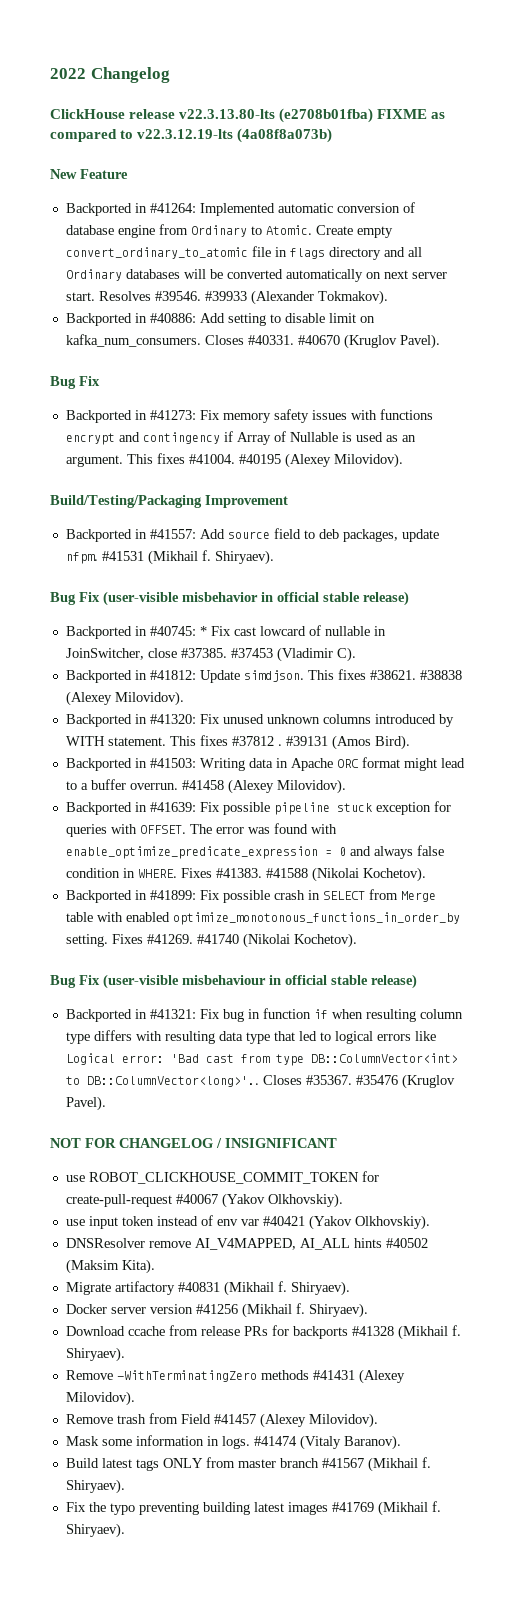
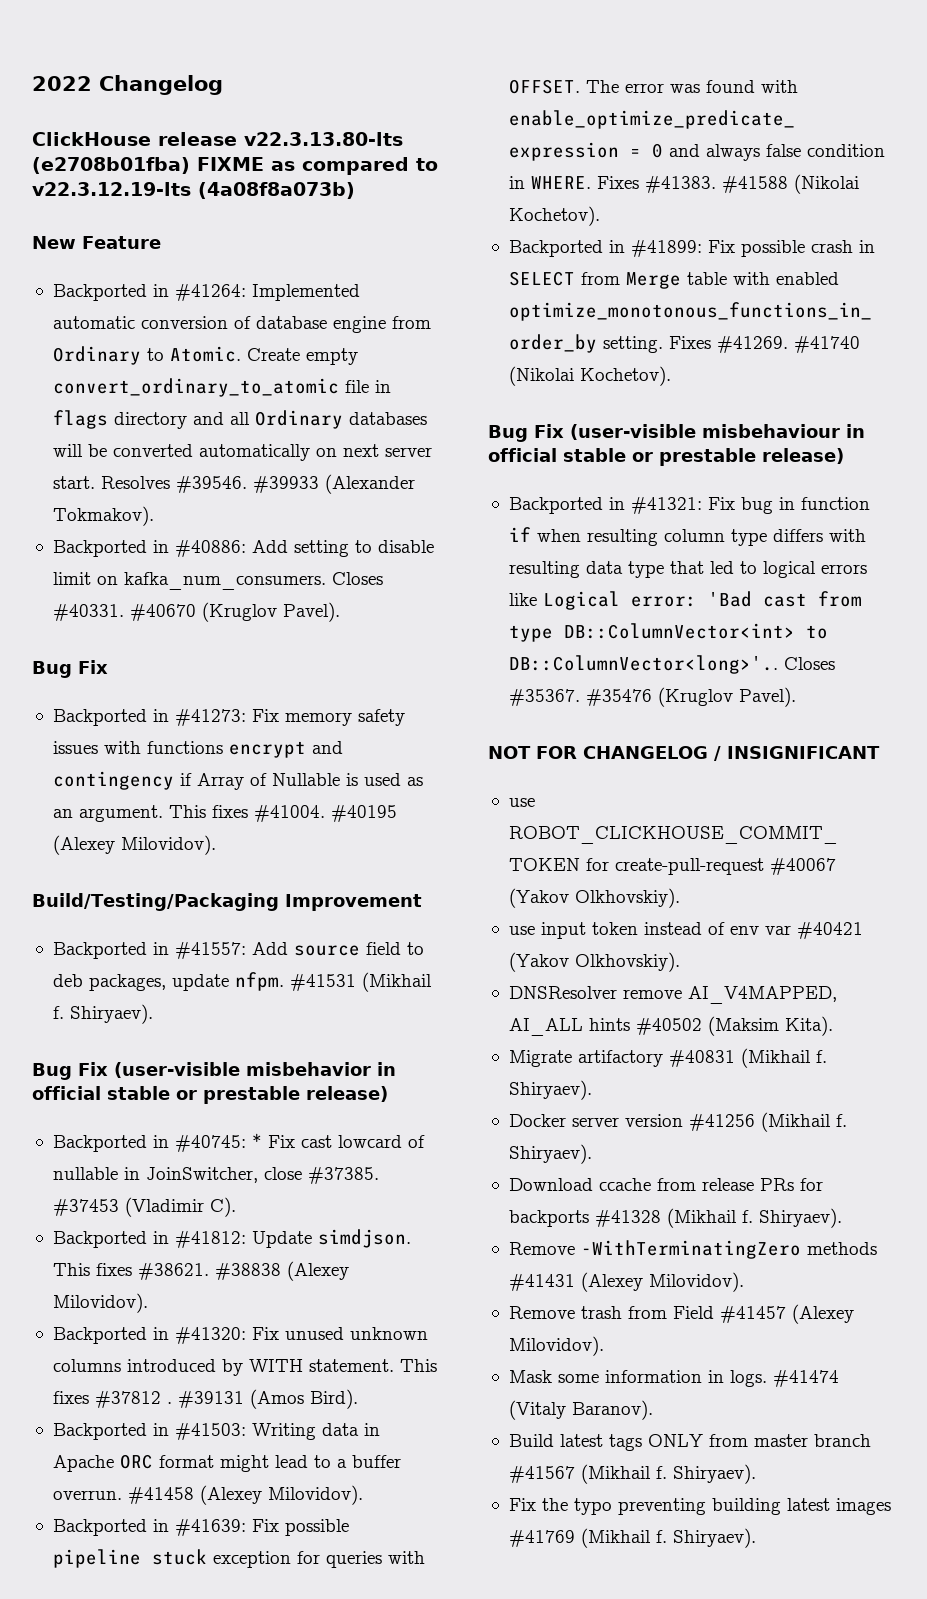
(360, 597) none -> [176,1086,300,1104] or prestable
(368, 980) none -> [632,448,756,466] or prestable

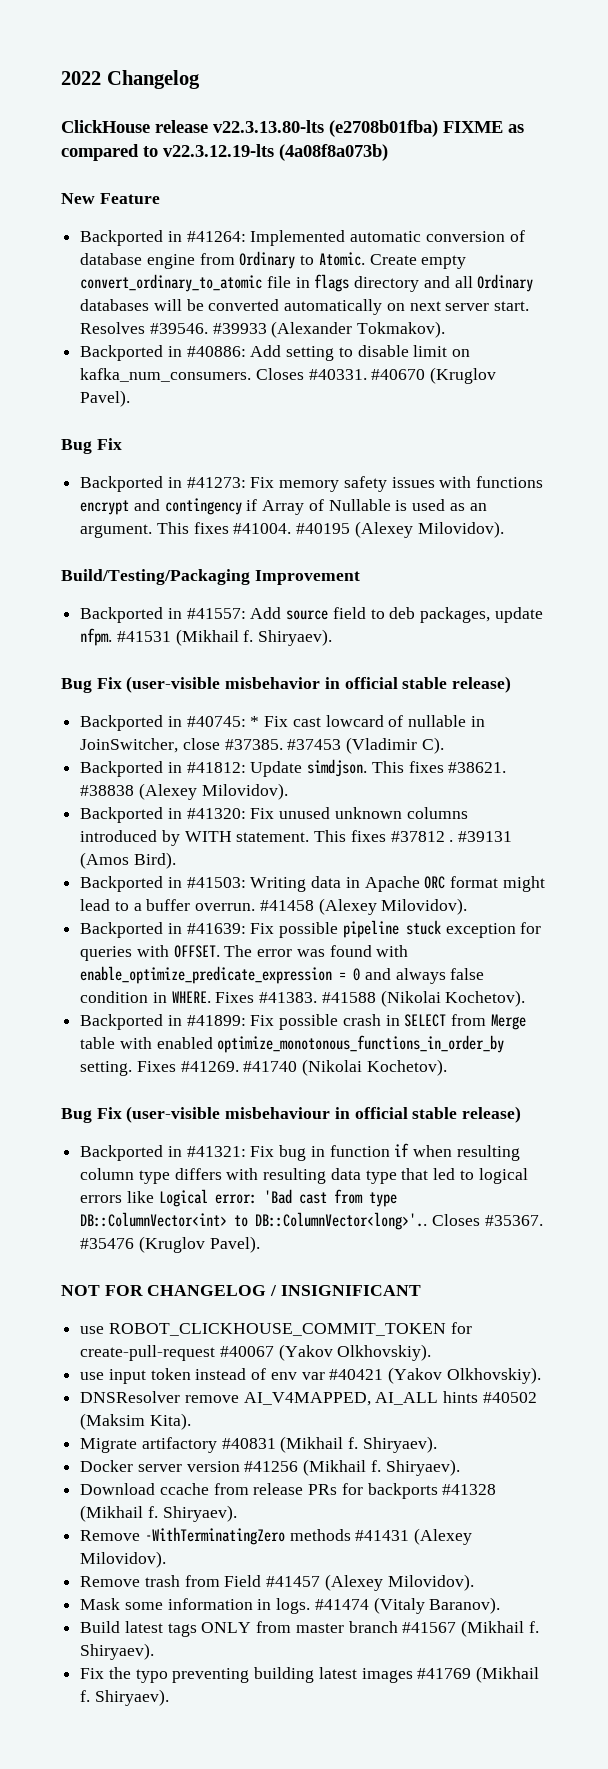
[176,1086,300,1104] or prestable -> (448, 683) none
[632,448,756,466] or prestable -> (458, 1113) none

